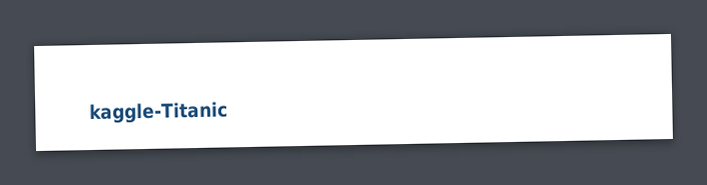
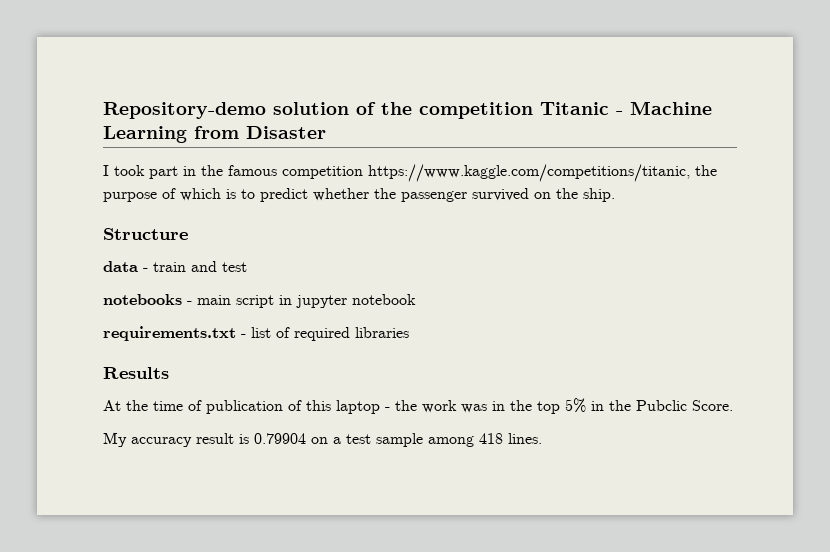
[89,101,228,125] kaggle-Titanic -> [103,101,712,119] [103,126,326,143] [103,164,717,182] [103,188,615,202] [103,228,188,240] [103,261,247,272] [103,294,416,308] [103,326,409,341] [103,367,169,379] [103,398,733,414] [103,432,542,447] Repository-demo solution of the competition Titanic - Machine Learning from Disaster // I took part in the famous competition https://www.kaggle.com/competitions/titanic, the purpose of which is to predict whether the passenger survived on the ship. // Structure // data - train and test // notebooks - main script in jupyter notebook // requirements.txt - list of required libraries // Results // At the time of publication of this laptop - the work was in the top 5% in the Pubclic Score. // My accuracy result is 0.79904 on a test sample among 418 lines.

